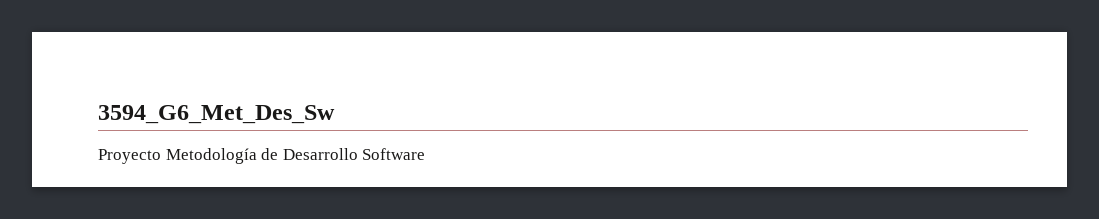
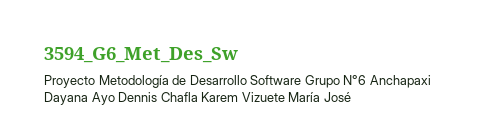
(426, 154) none -> [304,75,431,88] [44,92,351,105] Grupo N°6 Anchapaxi Dayana Ayo Dennis Chafla Karem Vizuete María José

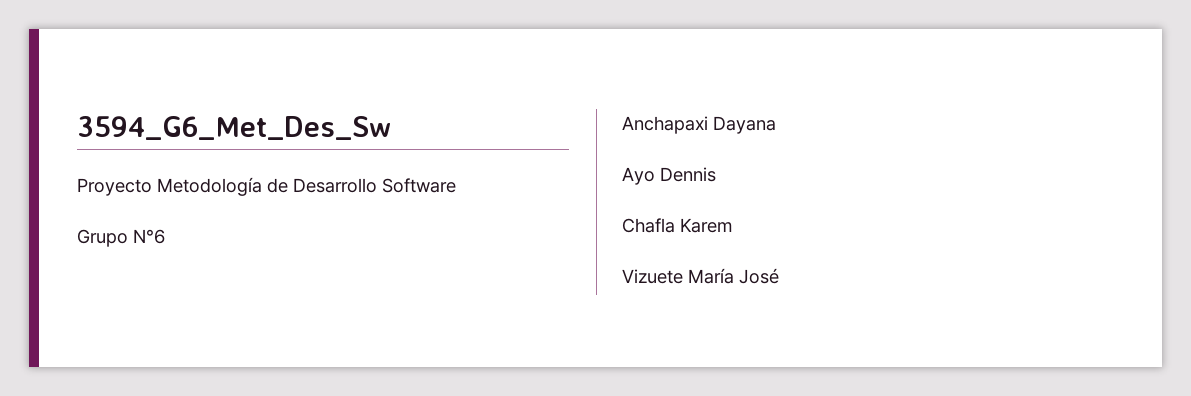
(302, 80) none -> (456, 185) //
(367, 80) none -> (165, 236) //
(88, 98) none -> (776, 125) //
(158, 97) none -> (716, 174) //
(239, 97) none -> (732, 225) //

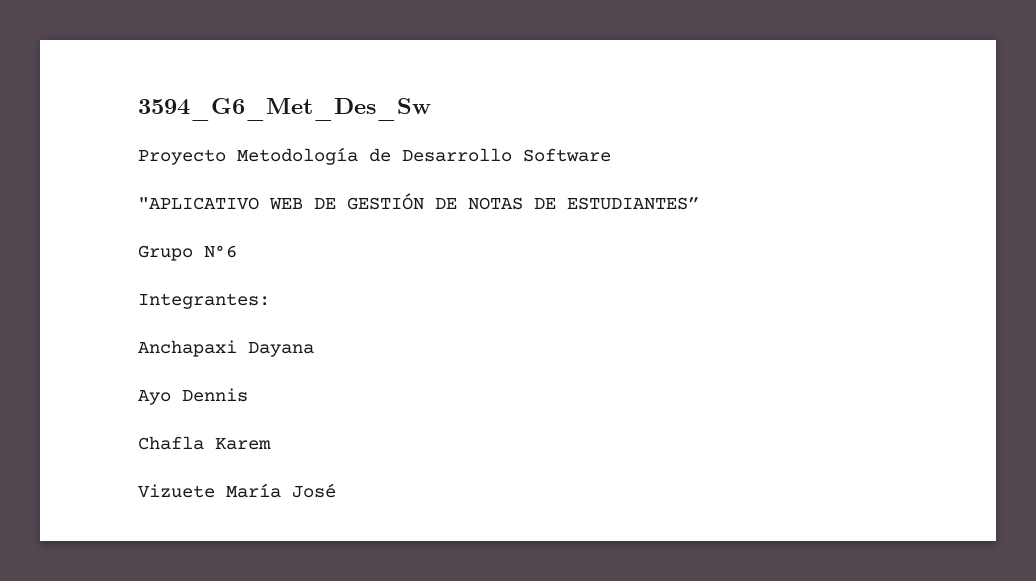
(456, 185) none -> [138,193,699,210] // "APLICATIVO WEB DE GESTIÓN DE NOTAS DE ESTUDIANTES”
(165, 236) none -> [138,293,270,309] // Integrantes:

